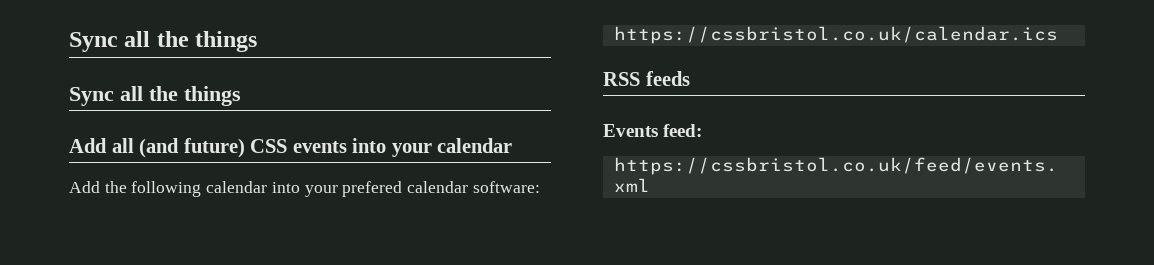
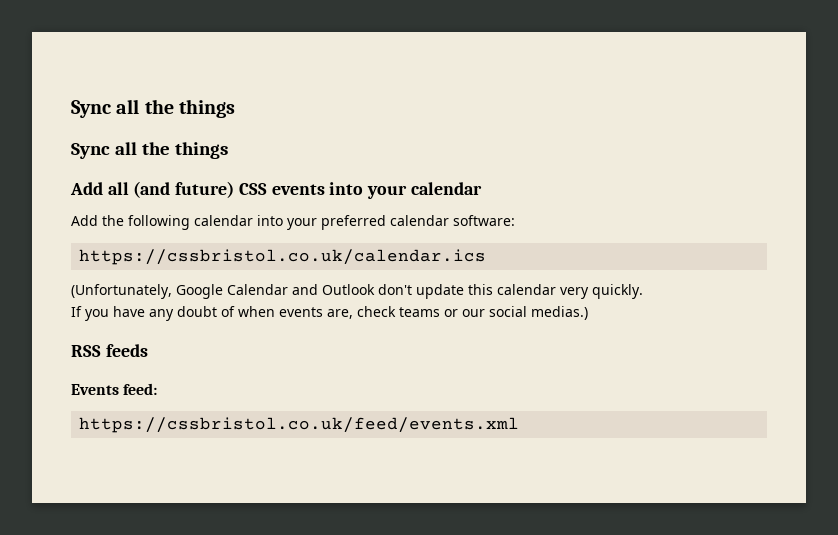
[342,181,403,197] prefered -> [321,215,386,230] preferred
(1058, 35) none -> [71,284,643,299] [71,306,588,321] // (Unfortunately, Google Calendar and Outlook don't update this calendar very quickly. // If you have any doubt of when events are, check teams or our social medias.)

